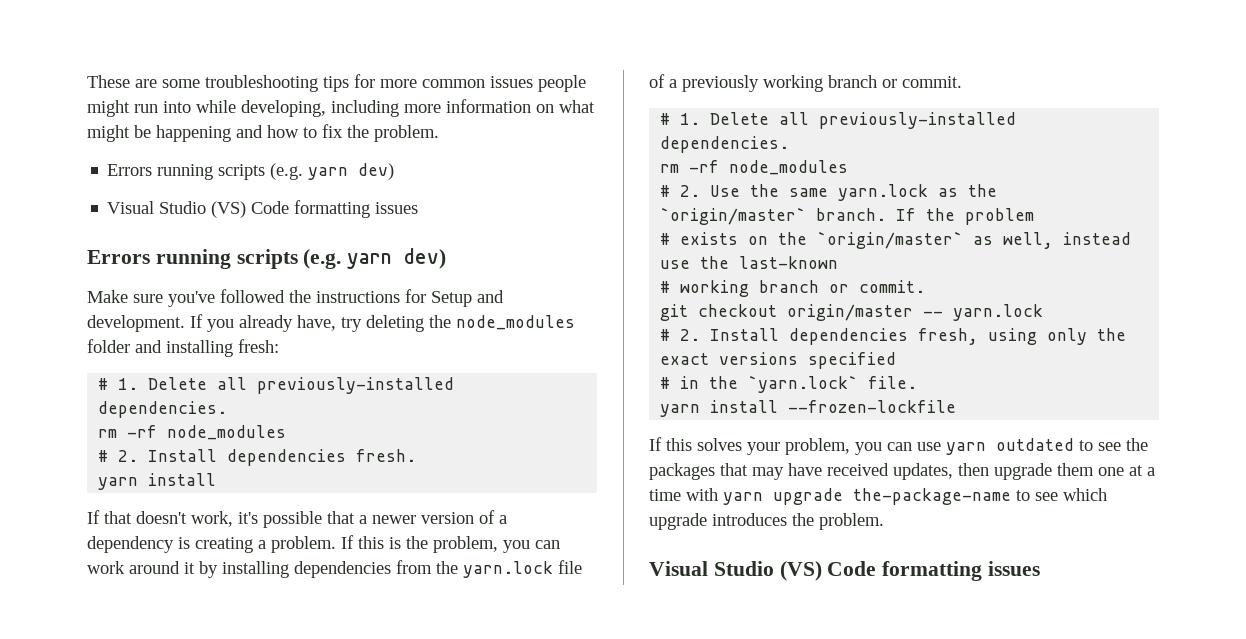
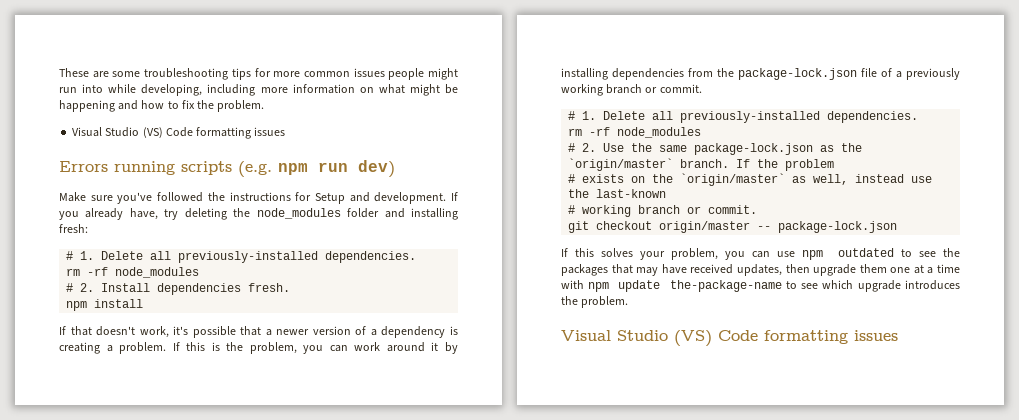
[107,163,395,180] // Errors running scripts (e.g. yarn dev) -> (265, 106) none
[347,253,393,269] yarn -> [278,162,348,175] npm run
[98,477,139,490] yarn -> [66,301,88,311] npm
[463,561,553,578] yarn.lock -> [738,68,857,80] package-lock.json
[838,184,929,201] yarn.lock -> [694,143,814,155] package-lock.json
[953,304,1044,321] [660,328,1127,345] [660,352,897,369] [660,376,918,393] [660,400,957,417] yarn.lock // # 2. Install dependencies fresh, using only the exact versions specified // # in the `yarn.lock` file. // yarn install --frozen-lockfile -> [778,221,898,233] package-lock.json
[946,442,986,455] yarn -> [801,250,823,260] npm
[723,488,843,505] yarn upgrade -> [588,280,661,292] npm update

